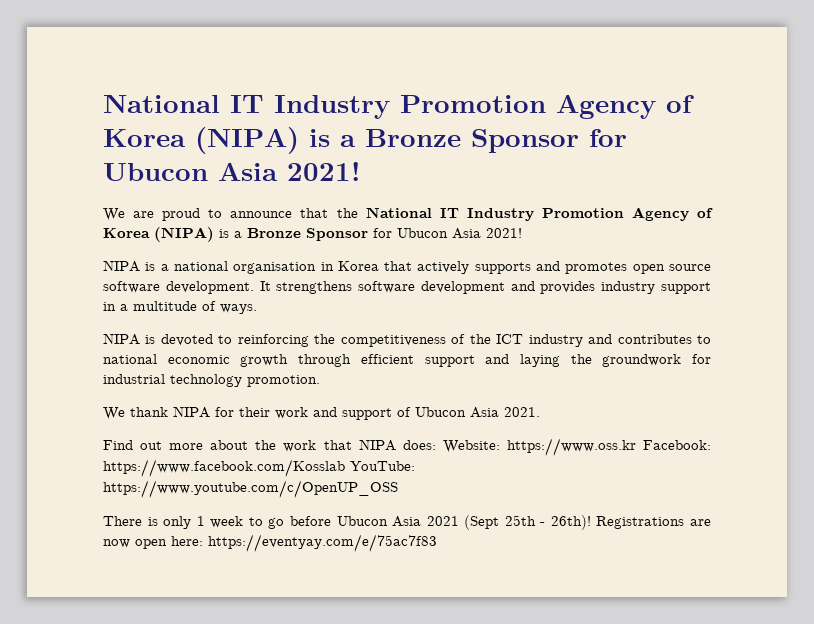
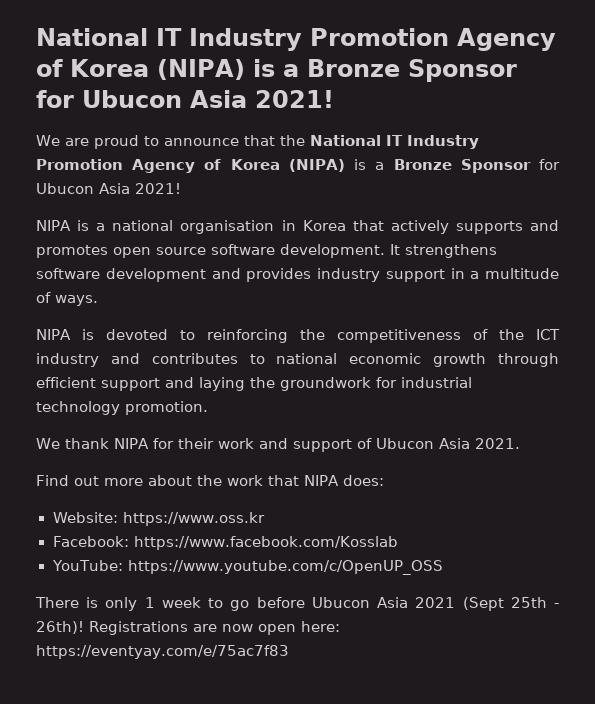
(436, 445) none -> (384, 480) //
(636, 447) none -> (266, 519) //
(345, 468) none -> (399, 543) //

